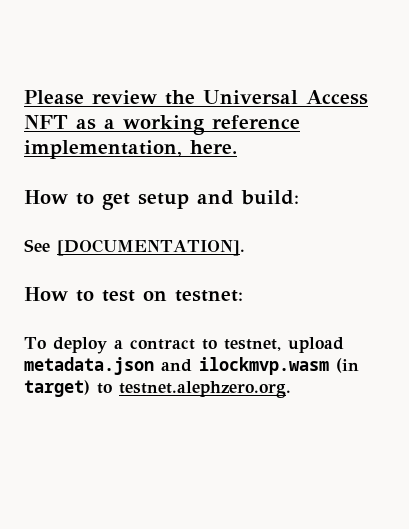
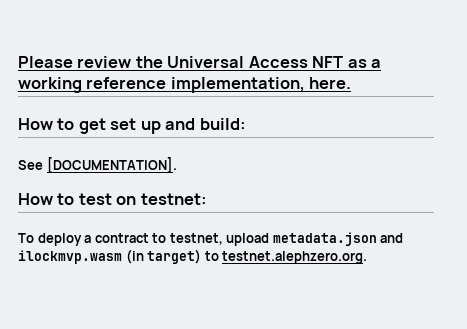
[138,193,189,209] setup -> [110,118,161,134] set up

